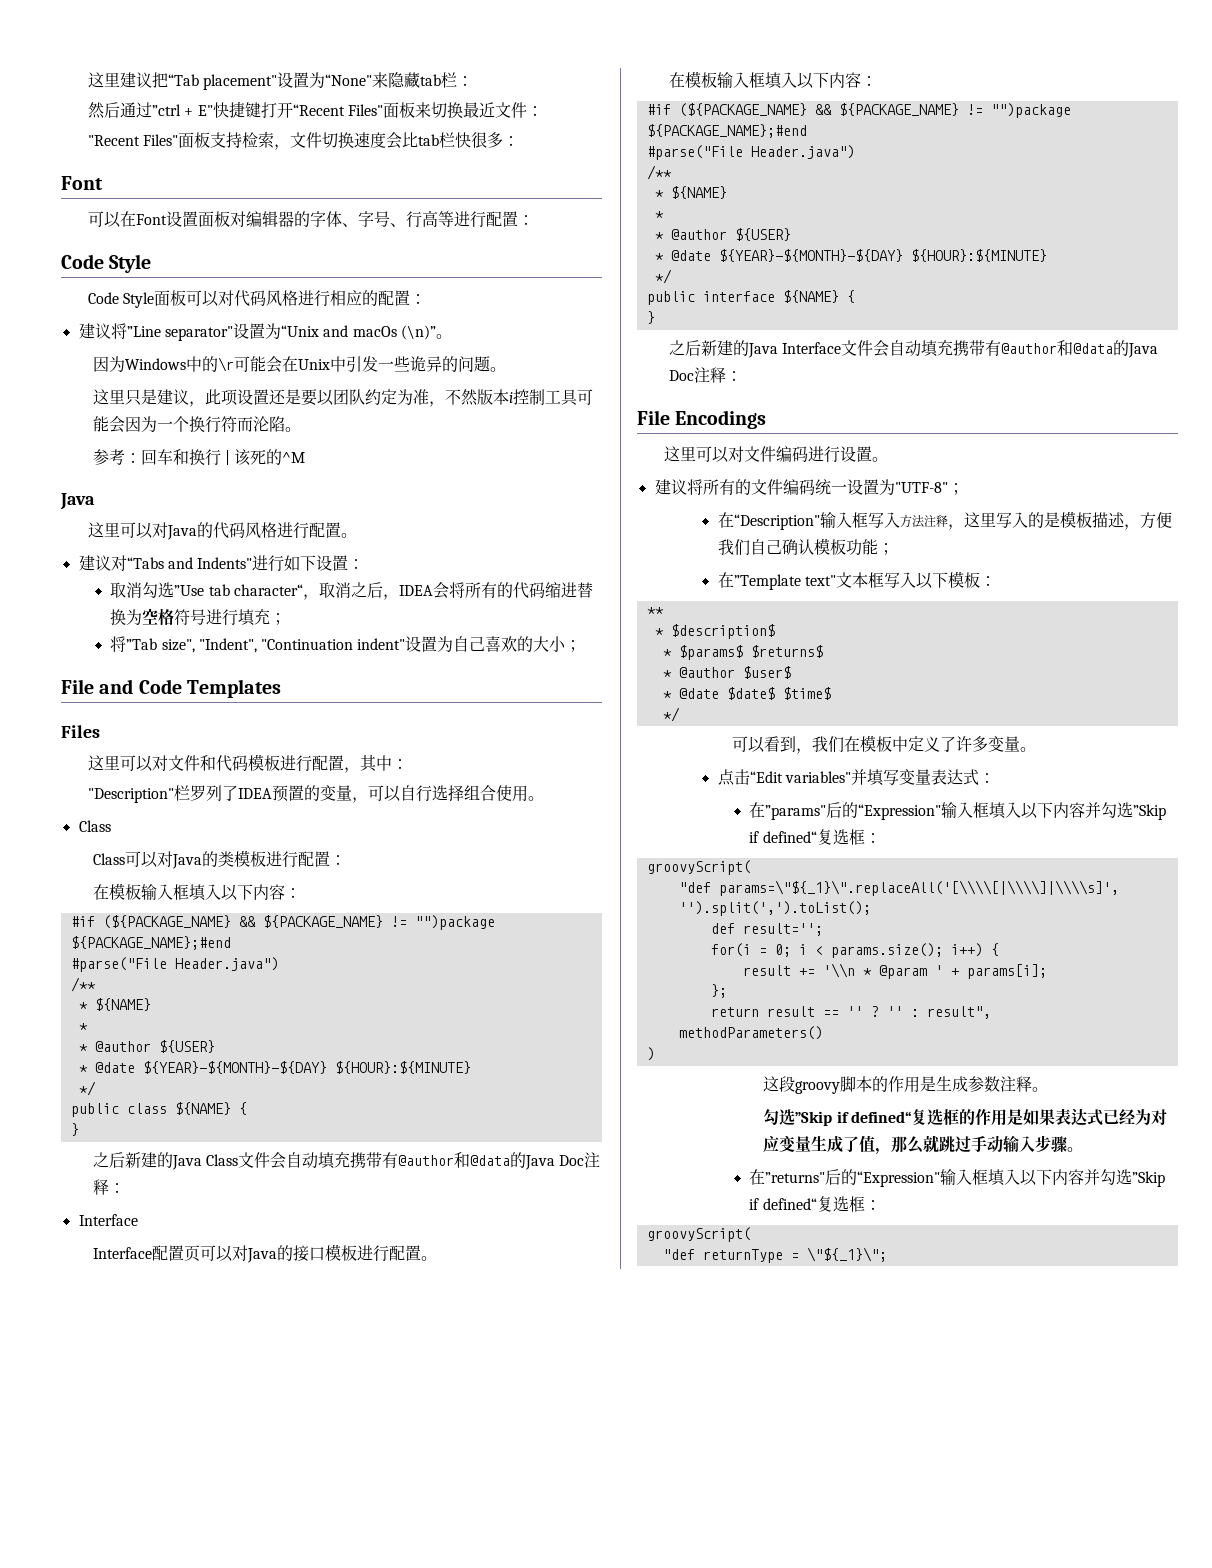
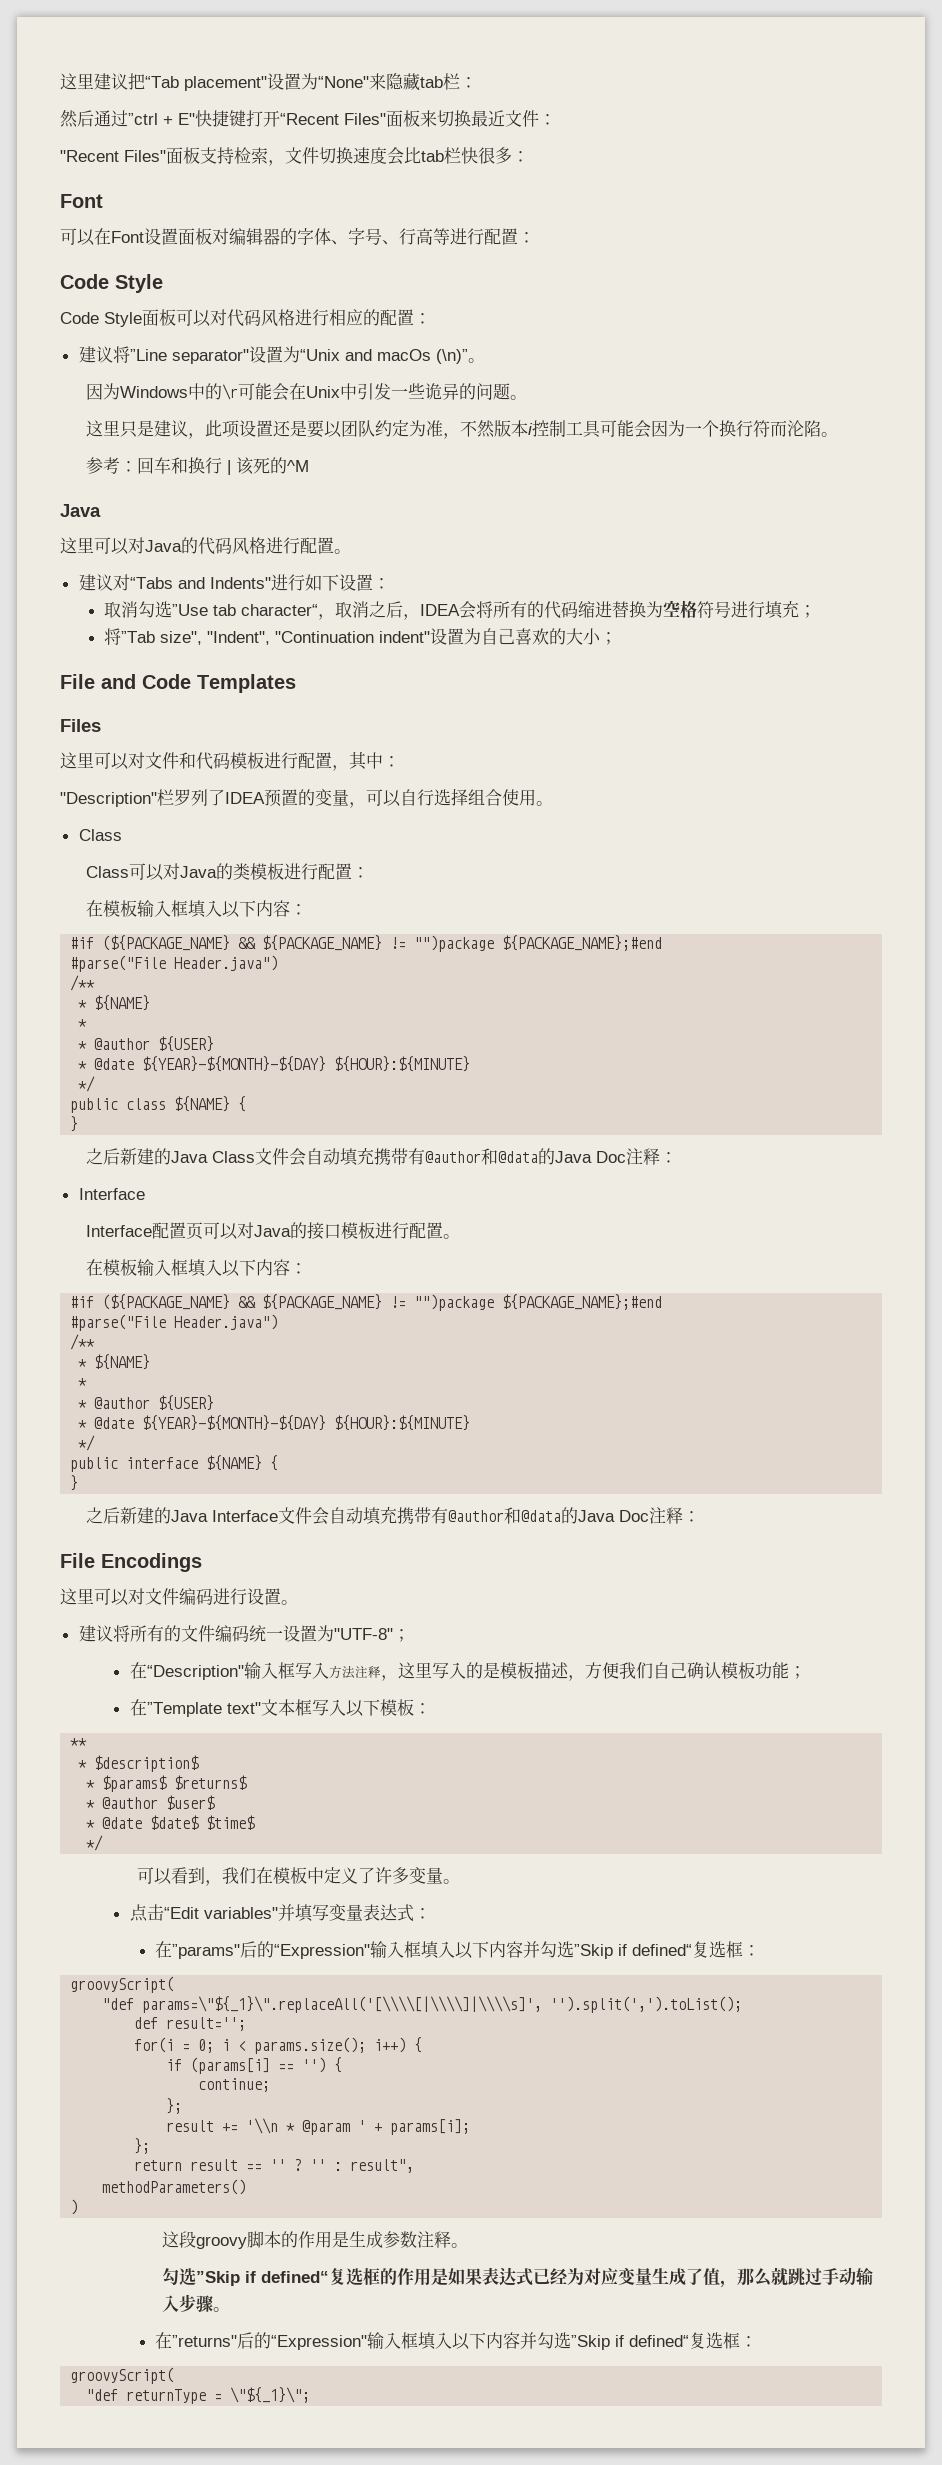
(999, 949) none -> [166,2057,343,2074] [198,2078,271,2092] [166,2098,183,2114] // if (params[i] == '') { // continue; // };

